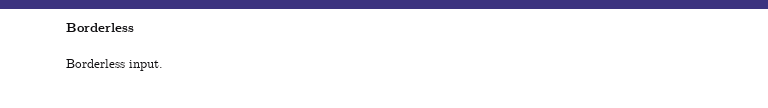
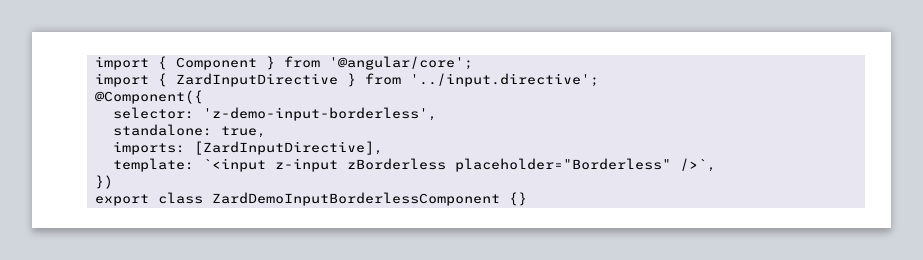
[66,23,134,32] [66,59,163,71] Borderless // Borderless input. -> [94,56,473,70] [94,73,599,87] [94,90,203,104] [112,107,437,121] [112,124,266,138] [112,141,383,155] [112,158,716,172] [94,175,113,189] [94,192,527,206] import { Component } from '@angular/core'; // import { ZardInputDirective } from '../input.directive'; // @Component({ // selector: 'z-demo-input-borderless', // standalone: true, // imports: [ZardInputDirective], // template: `<input z-input zBorderless placeholder="Borderless" />`, // }) // export class ZardDemoInputBorderlessComponent {}

